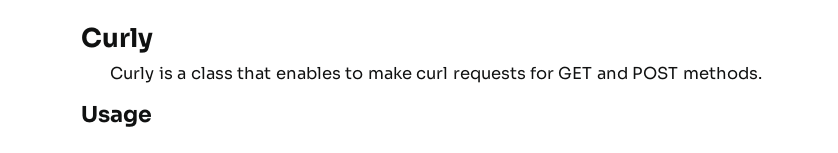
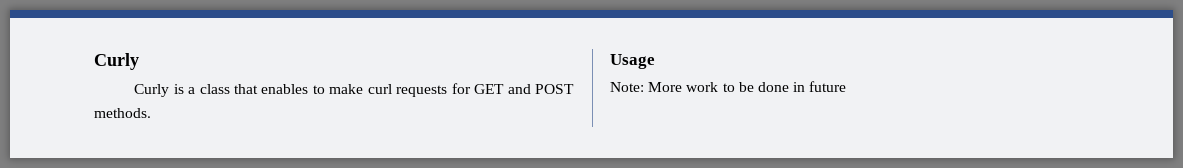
(152, 116) none -> [610,81,847,92] // Note: More work to be done in future

